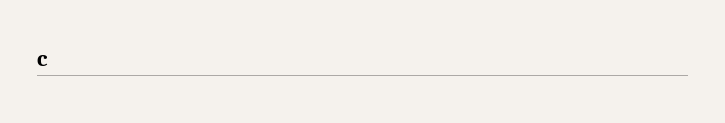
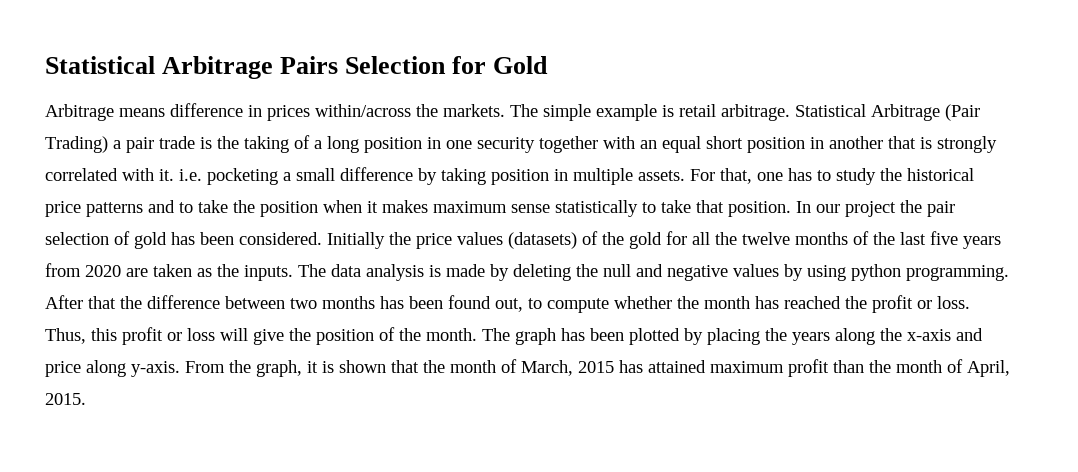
[37,55,48,66] c -> [45,56,549,79] [45,103,980,121] [45,135,997,153] [45,167,974,185] [45,200,955,217] [45,231,1001,249] [45,263,1009,281] [45,295,970,313] [45,327,983,345] [45,359,1010,377] [45,393,86,405] Statistical Arbitrage Pairs Selection for Gold // Arbitrage means difference in prices within/across the markets. The simple example is retail arbitrage. Statistical Arbitrage (Pair Trading) a pair trade is the taking of a long position in one security together with an equal short position in another that is strongly correlated with it. i.e. pocketing a small difference by taking position in multiple assets. For that, one has to study the historical price patterns and to take the position when it makes maximum sense statistically to take that position. In our project the pair selection of gold has been considered. Initially the price values (datasets) of the gold for all the twelve months of the last five years from 2020 are taken as the inputs. The data analysis is made by deleting the null and negative values by using python programming. After that the difference between two months has been found out, to compute whether the month has reached the profit or loss. Thus, this profit or loss will give the position of the month. The graph has been plotted by placing the years along the x-axis and price along y-axis. From the graph, it is shown that the month of March, 2015 has attained maximum profit than the month of April, 2015.

